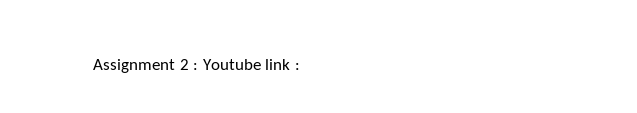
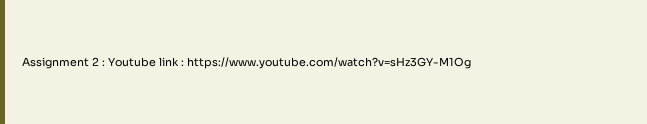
(300, 66) none -> [187,57,471,69] https://www.youtube.com/watch?v=sHz3GY-M1Og

